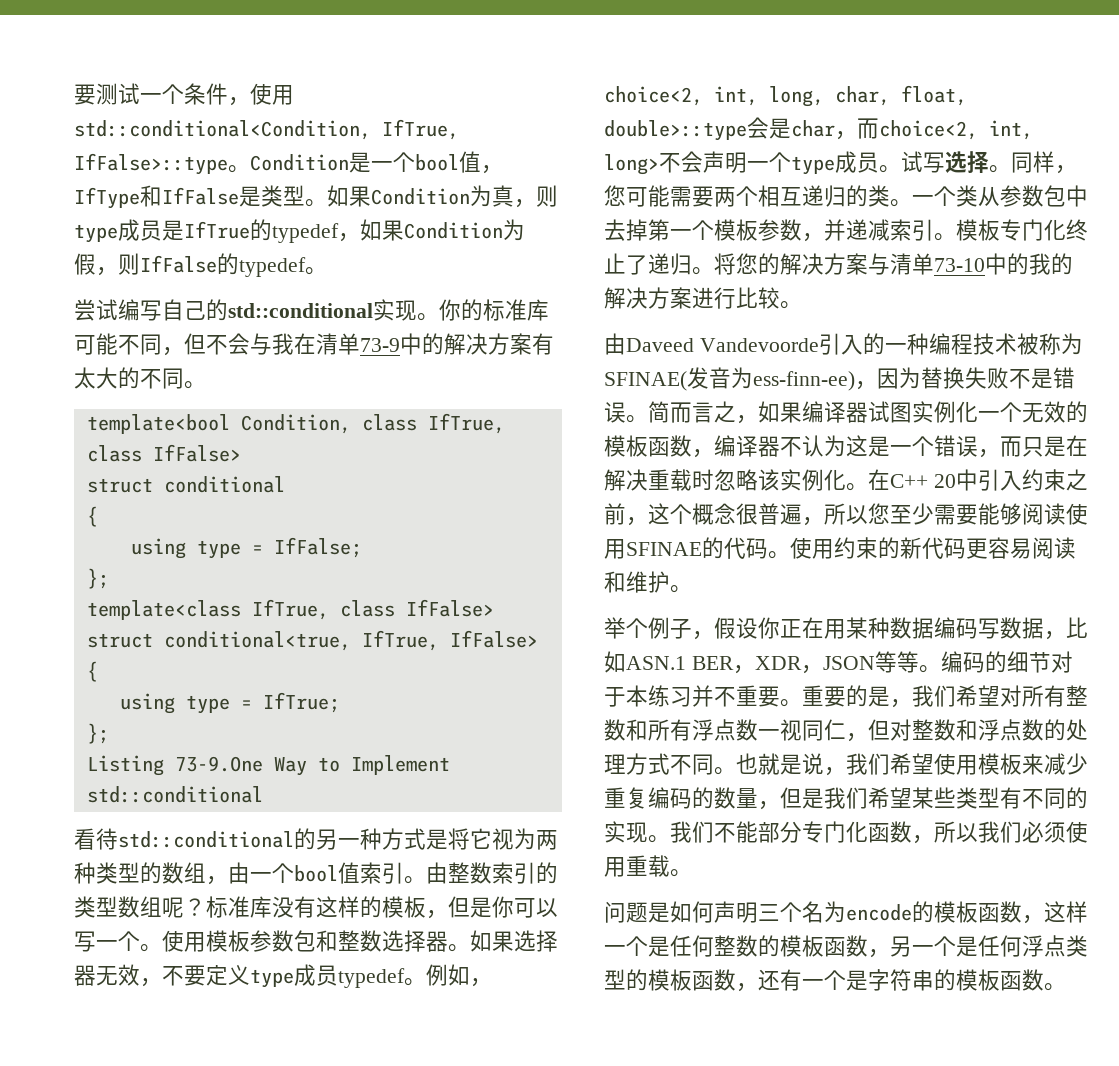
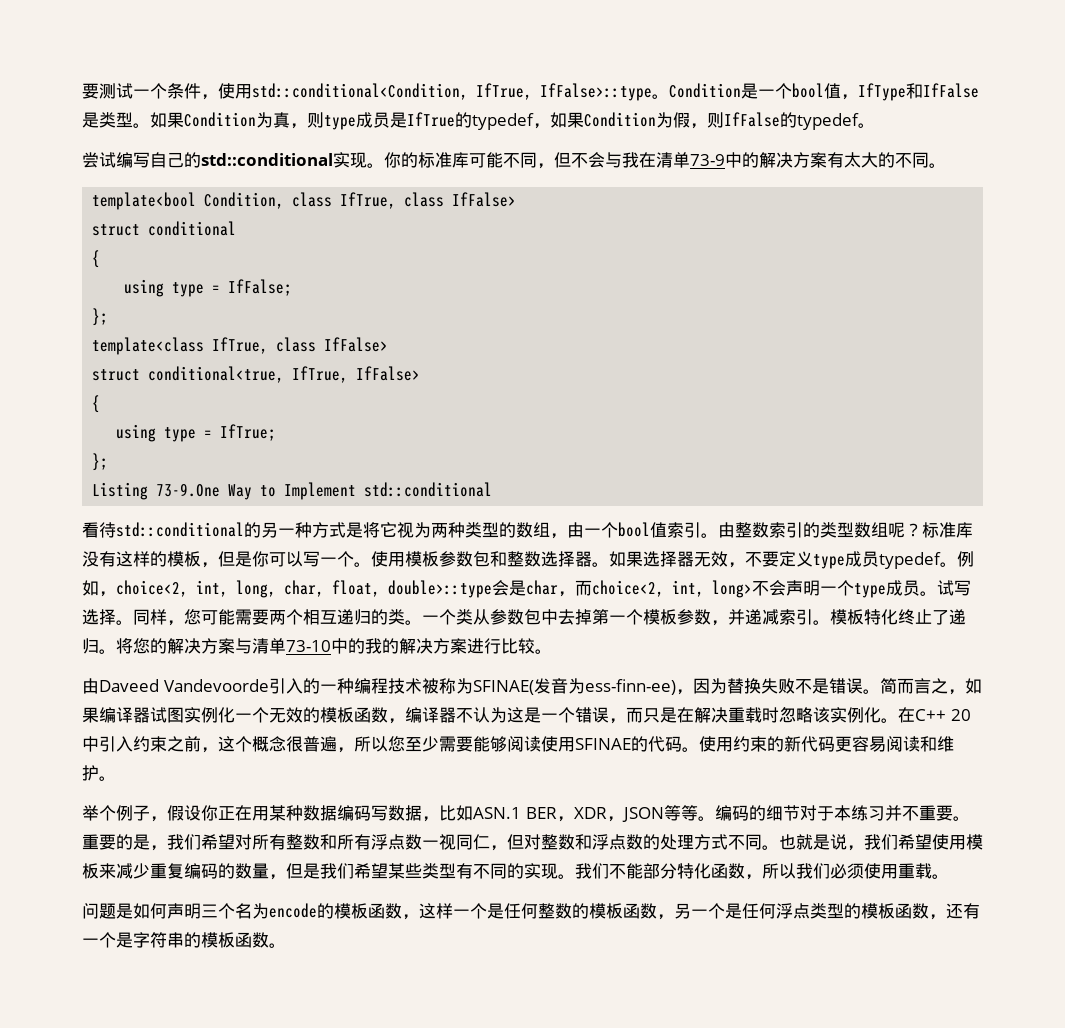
[1000,219,1044,241] 专门 -> [864,609,881,625] 特
[802,821,846,843] 专门 -> [677,863,694,879] 特

